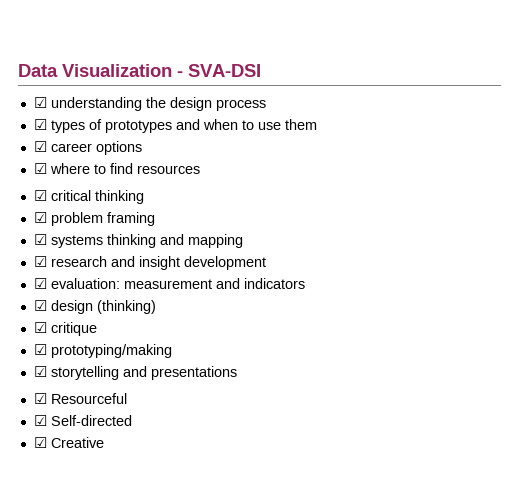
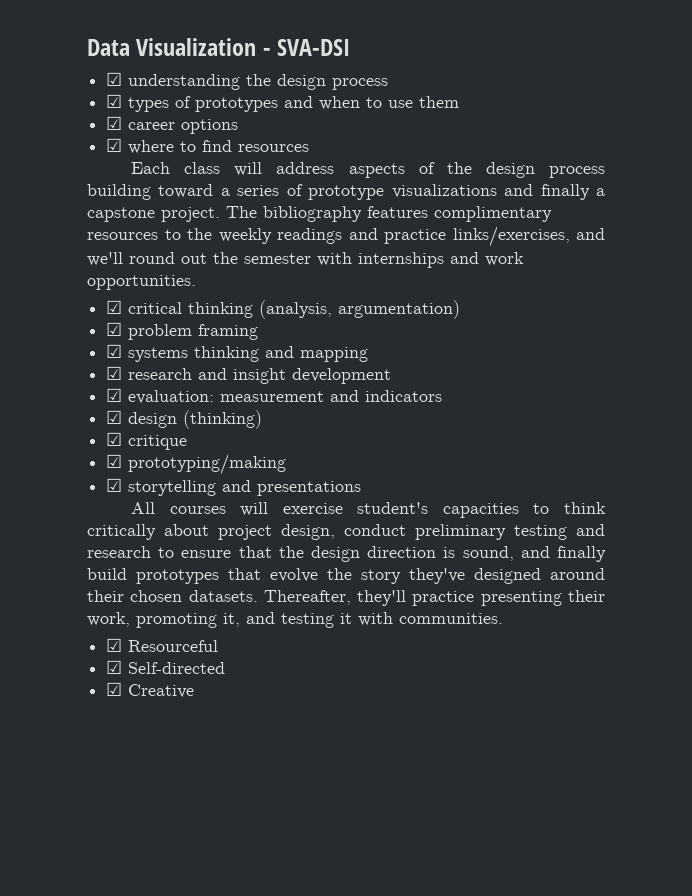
(200, 169) none -> [131,162,605,178] [87,184,606,200] [87,206,552,222] [87,226,605,247] [87,252,524,268] [87,275,196,290] // Each class will address aspects of the design process building toward a series of prototype visualizations and finally a capstone project. The bibliography features complimentary resources to the weekly readings and practice links/exercises, and we'll round out the semester with internships and work opportunities.
(144, 197) none -> [259,300,461,319] (analysis, argumentation)
(237, 373) none -> [131,502,606,518] [87,524,605,540] [87,546,606,562] [87,568,605,584] [87,590,605,606] [87,612,503,628] // All courses will exercise student's capacities to think critically about project design, conduct preliminary testing and research to ensure that the design direction is sound, and finally build prototypes that evolve the story they've designed around their chosen datasets. Thereafter, they'll practice presenting their work, promoting it, and testing it with communities.

